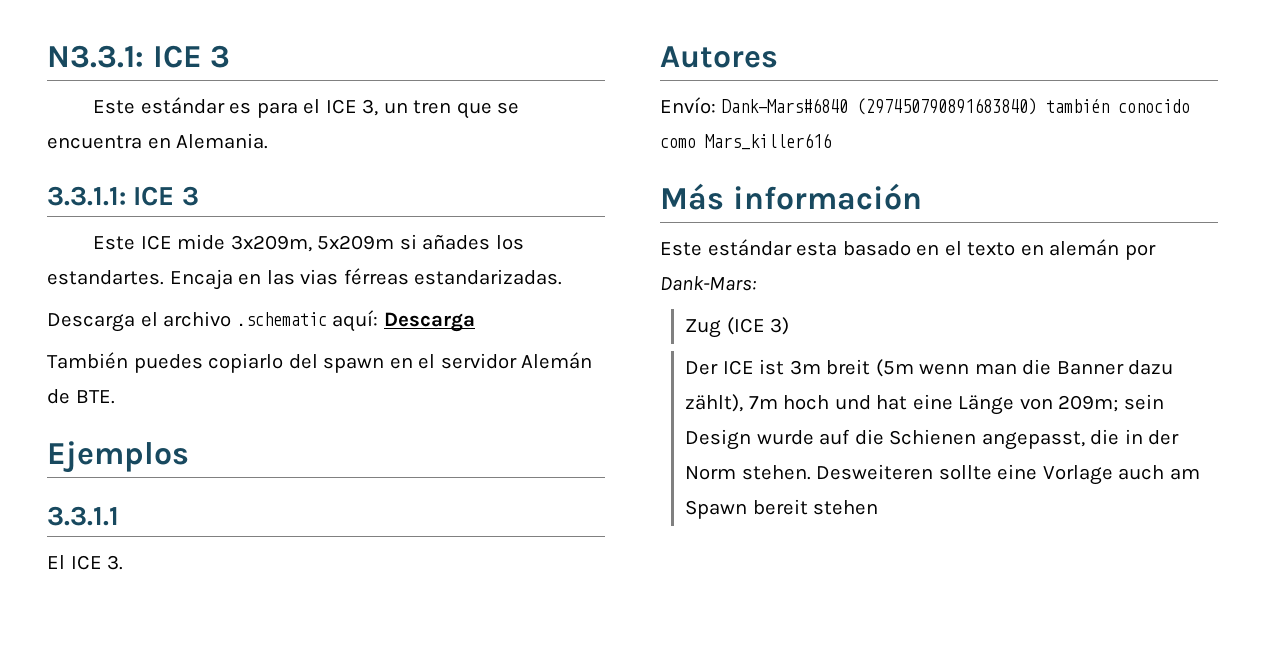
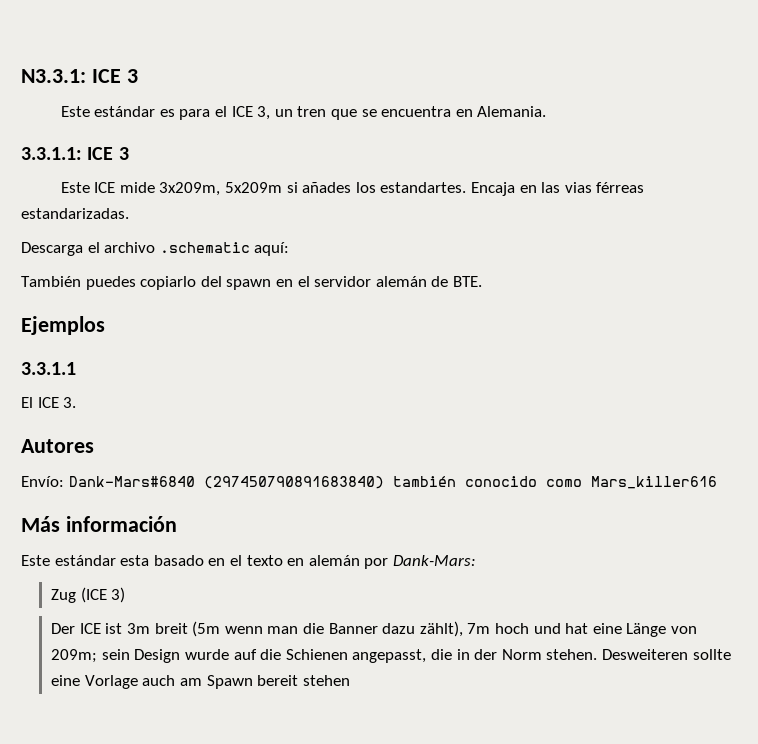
[383,312,475,332] Descarga -> (290, 249) none
[521,352,593,369] Alemán -> [375,276,427,287] alemán

